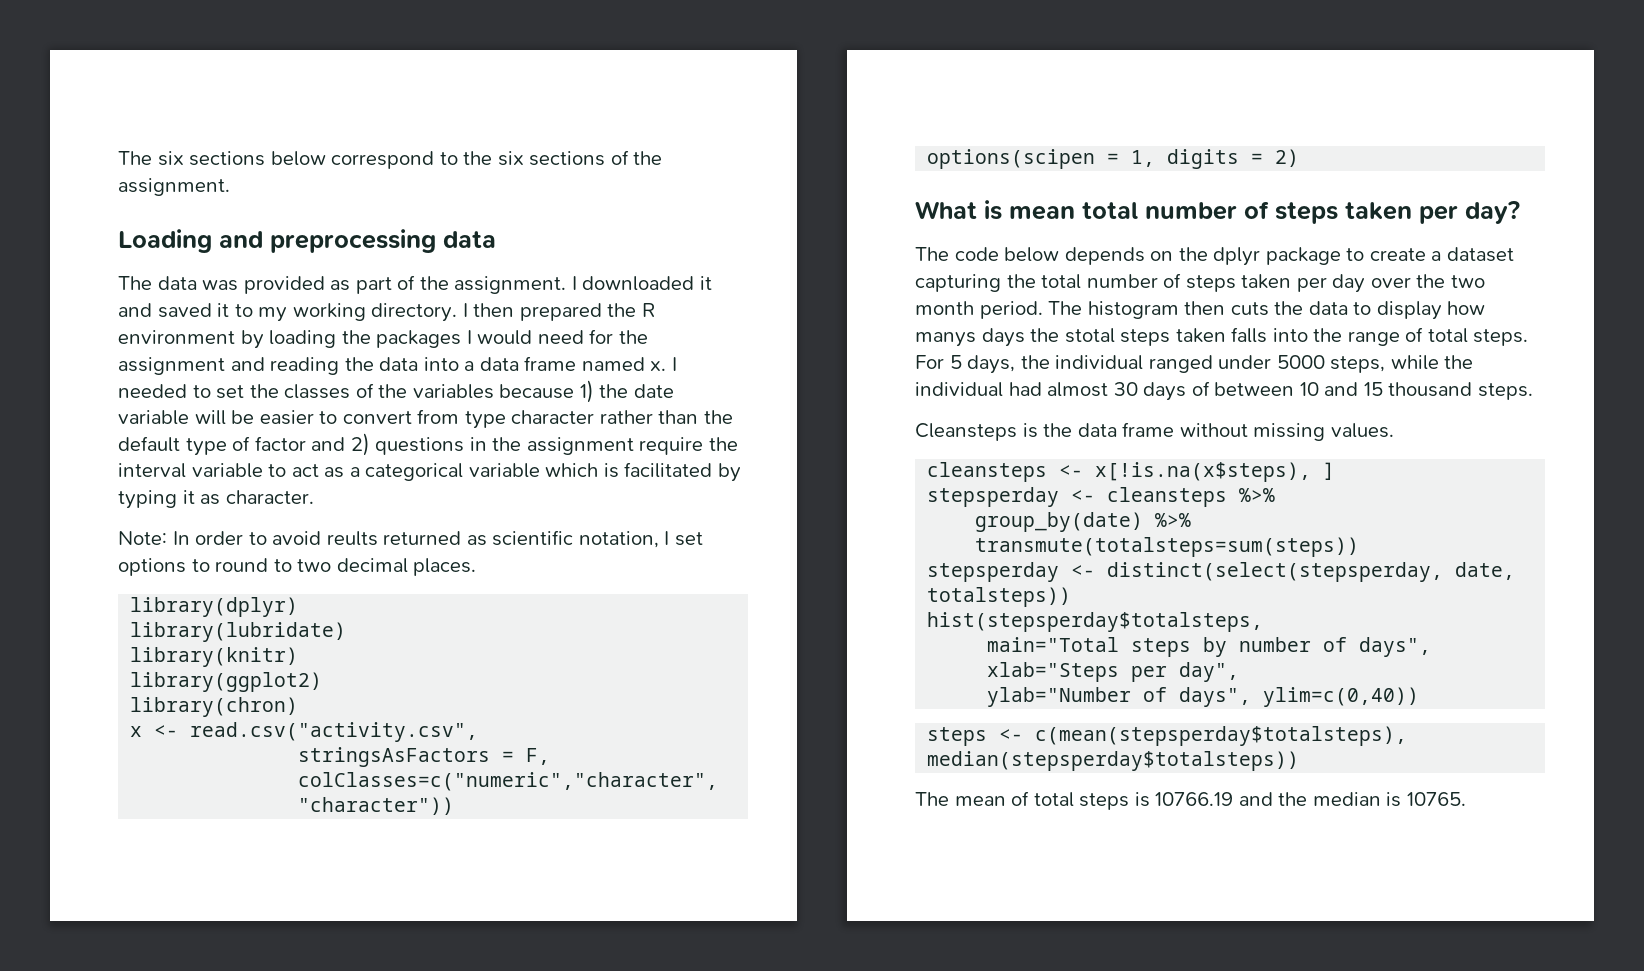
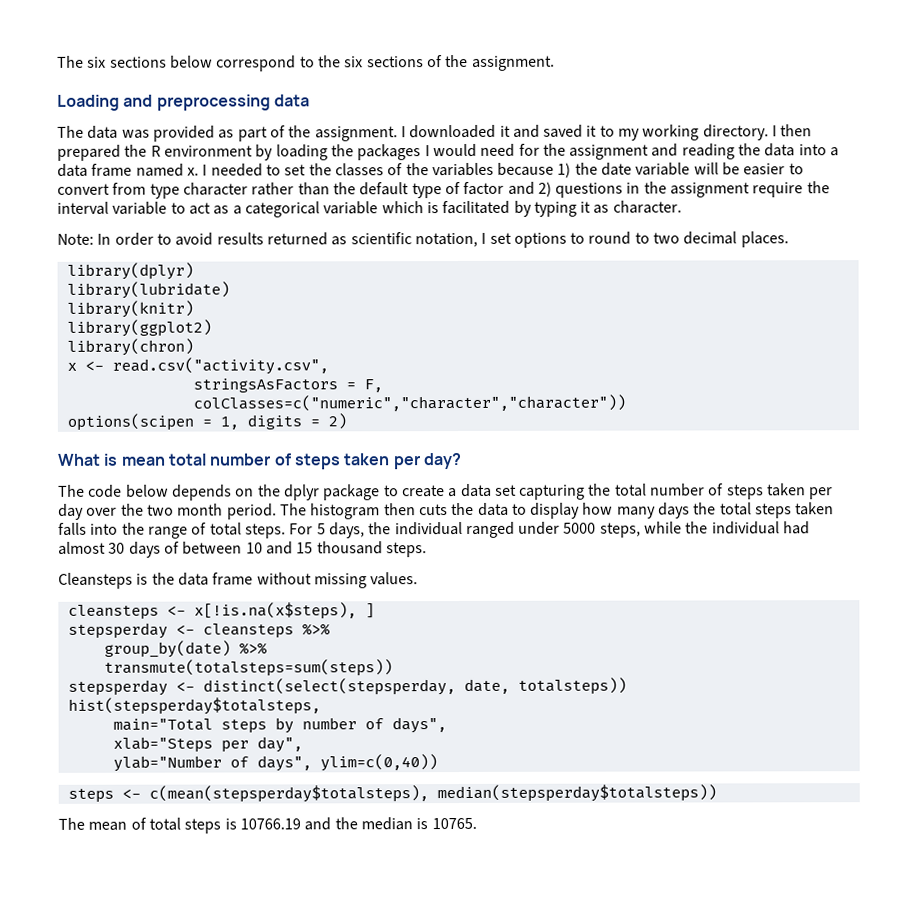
[326,531,378,546] reults -> [216,232,264,245] results
[1446,247,1514,262] dataset -> [460,483,517,497] data set
[915,332,976,347] manys -> [616,506,656,519] many
[1064,328,1115,343] stotal -> [719,502,752,516] total

